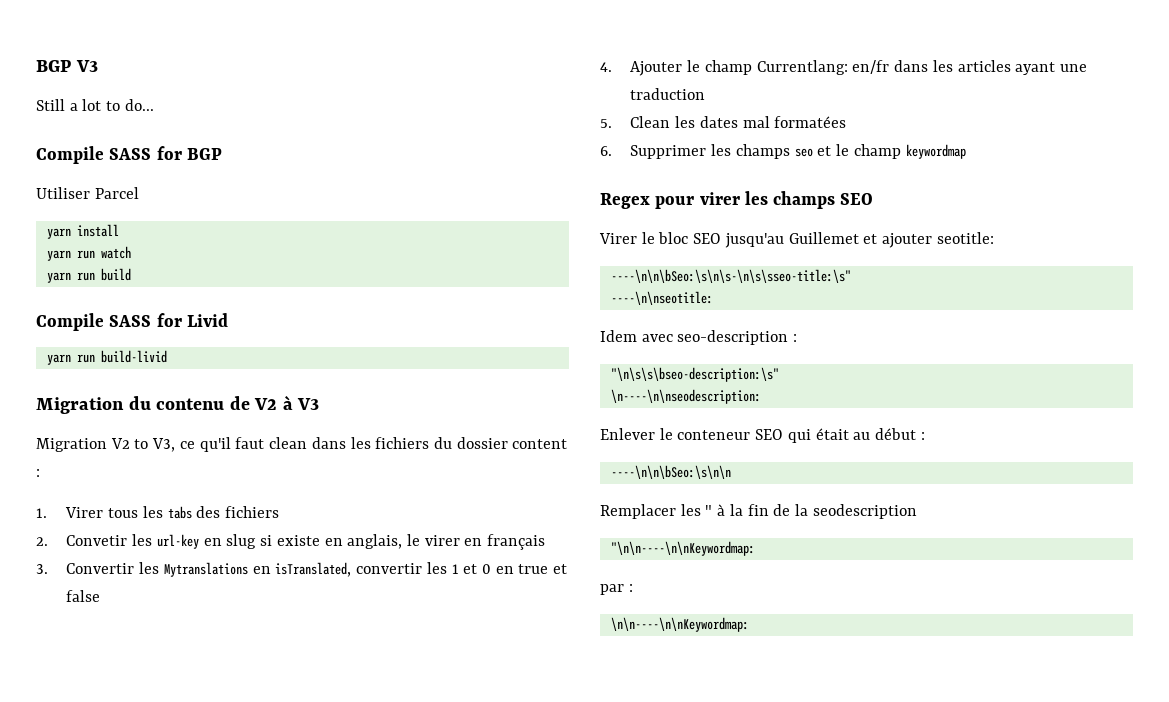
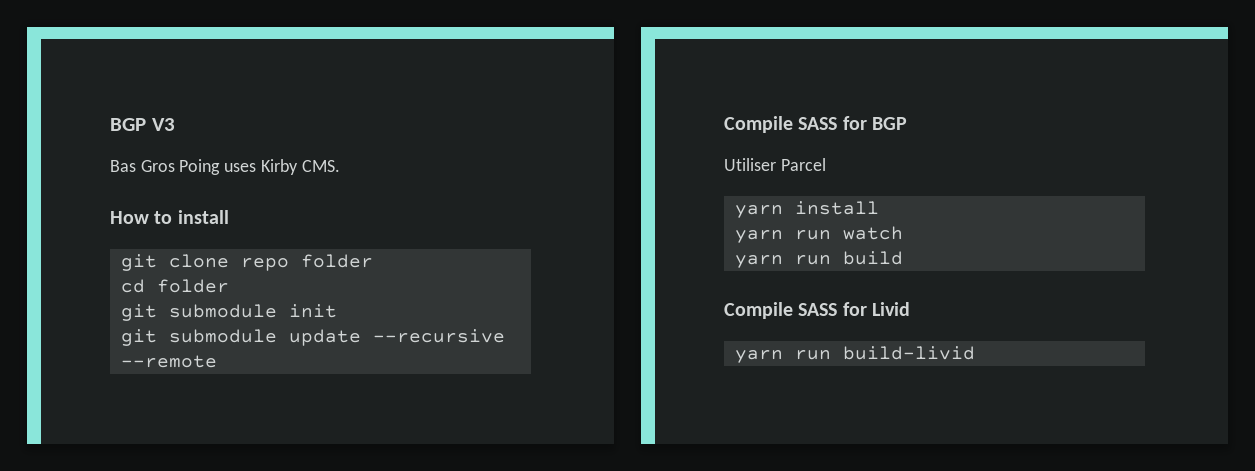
[36,99,154,111] Still a lot to do... -> [110,159,340,175] [110,210,229,224] [120,254,373,271] [120,279,229,293] [120,304,337,321] [120,329,505,346] [120,355,217,368] Bas Gros Poing uses Kirby CMS. // How to install // git clone repo folder // cd folder // git submodule init // git submodule update --recursive --remote
[36,395,320,414] [36,437,568,452] [36,469,40,477] [36,506,280,519] [36,534,546,550] [36,562,568,577] [66,590,101,602] [600,60,1087,76] [630,88,706,100] [600,116,847,128] [600,144,966,159] [600,191,874,209] [599,232,994,248] [610,269,851,283] [610,291,713,305] [600,330,798,345] [610,367,779,382] [610,389,761,404] [600,428,925,443] [610,465,731,479] [600,504,917,519] [610,541,755,556] [600,584,633,595] [610,617,749,632] // Migration du contenu de V2 à V3 // Migration V2 to V3, ce qu'il faut clean dans les fichiers du dossier content : // 1. Virer tous les tabs des fichiers // 2. Convetir les url-key en slug si existe en anglais, le virer en français // 3. Convertir les Mytranslations en isTranslated, convertir les 1 et 0 en true et false // 4. Ajouter le champ Currentlang: en/fr dans les articles ayant une traduction // 5. Clean les dates mal formatées // 6. Supprimer les champs seo et le champ keywordmap // Regex pour virer les champs SEO // Virer le bloc SEO jusqu'au Guillemet et ajouter seotitle: // ----\n\n\bSeo:\s\n\s-\n\s\sseo-title:\s" // ----\n\nseotitle: // Idem avec seo-description : // "\n\s\s\bseo-description:\s" // \n----\n\nseodescription: // Enlever le conteneur SEO qui était au début : // ----\n\n\bSeo:\s\n\n // Remplacer les " à la fin de la seodescription // "\n\n----\n\nKeywordmap: // par : // \n\n----\n\nKeywordmap: -> (975, 353) none

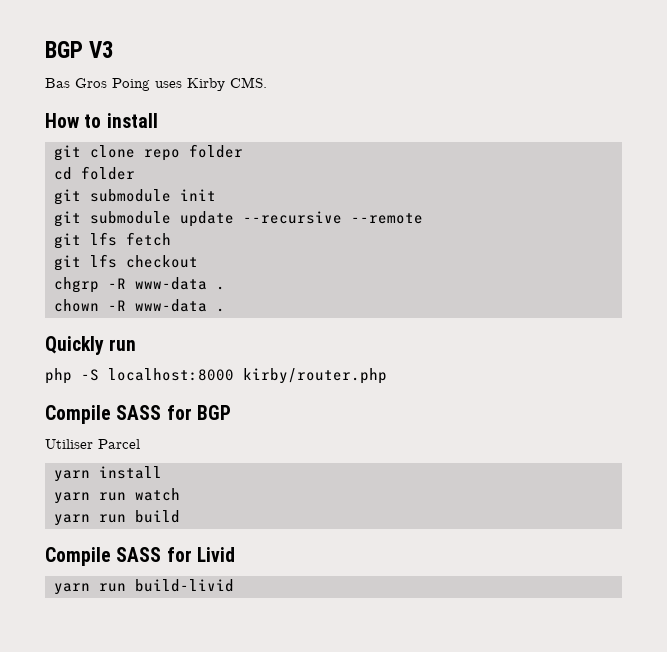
(217, 361) none -> [54,232,171,249] [54,254,198,271] [54,277,225,293] [54,299,225,312] [45,336,137,355] [45,368,387,384] // git lfs fetch // git lfs checkout // chgrp -R www-data . // chown -R www-data . // Quickly run // php -S localhost:8000 kirby/router.php

